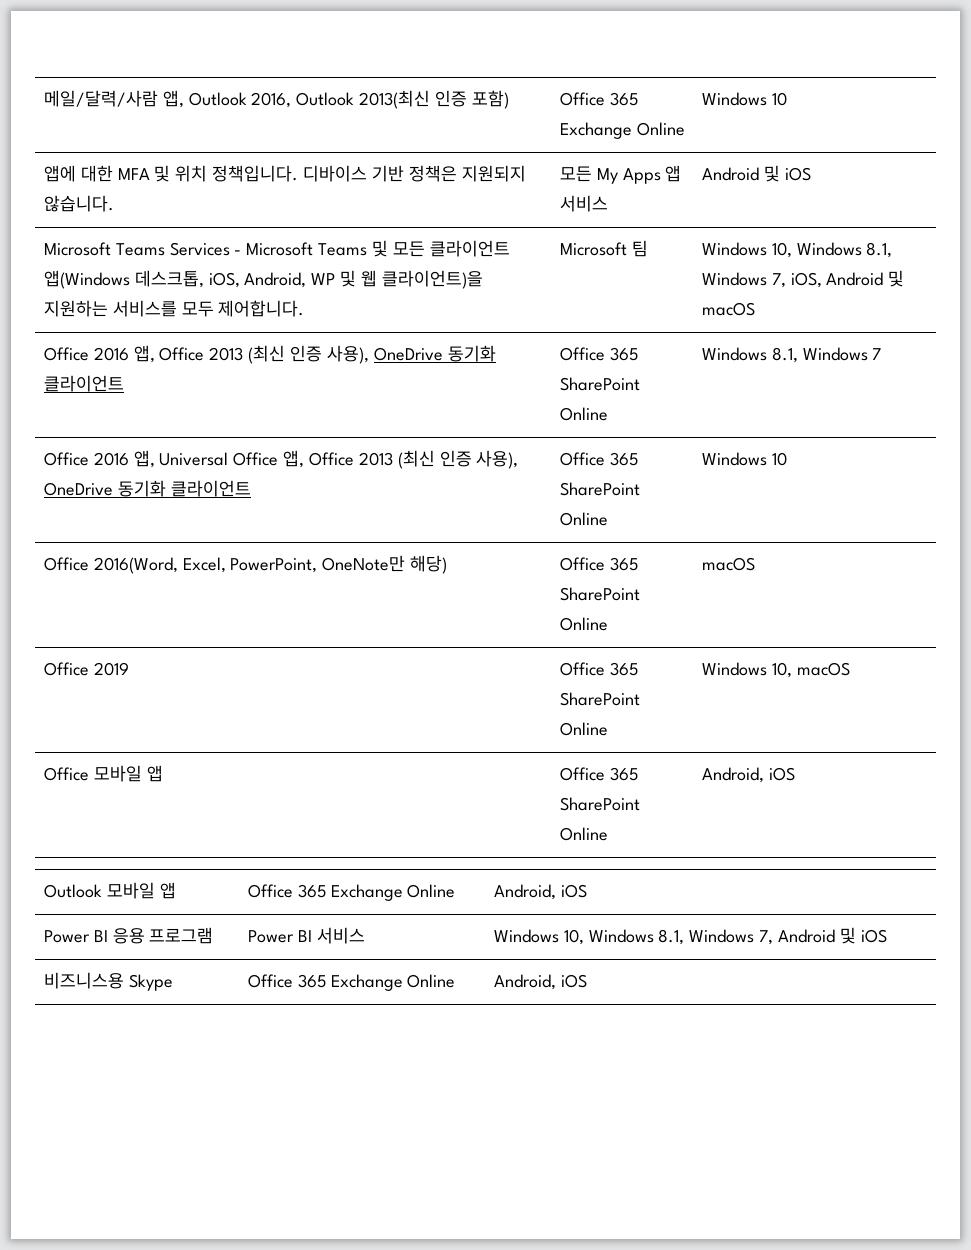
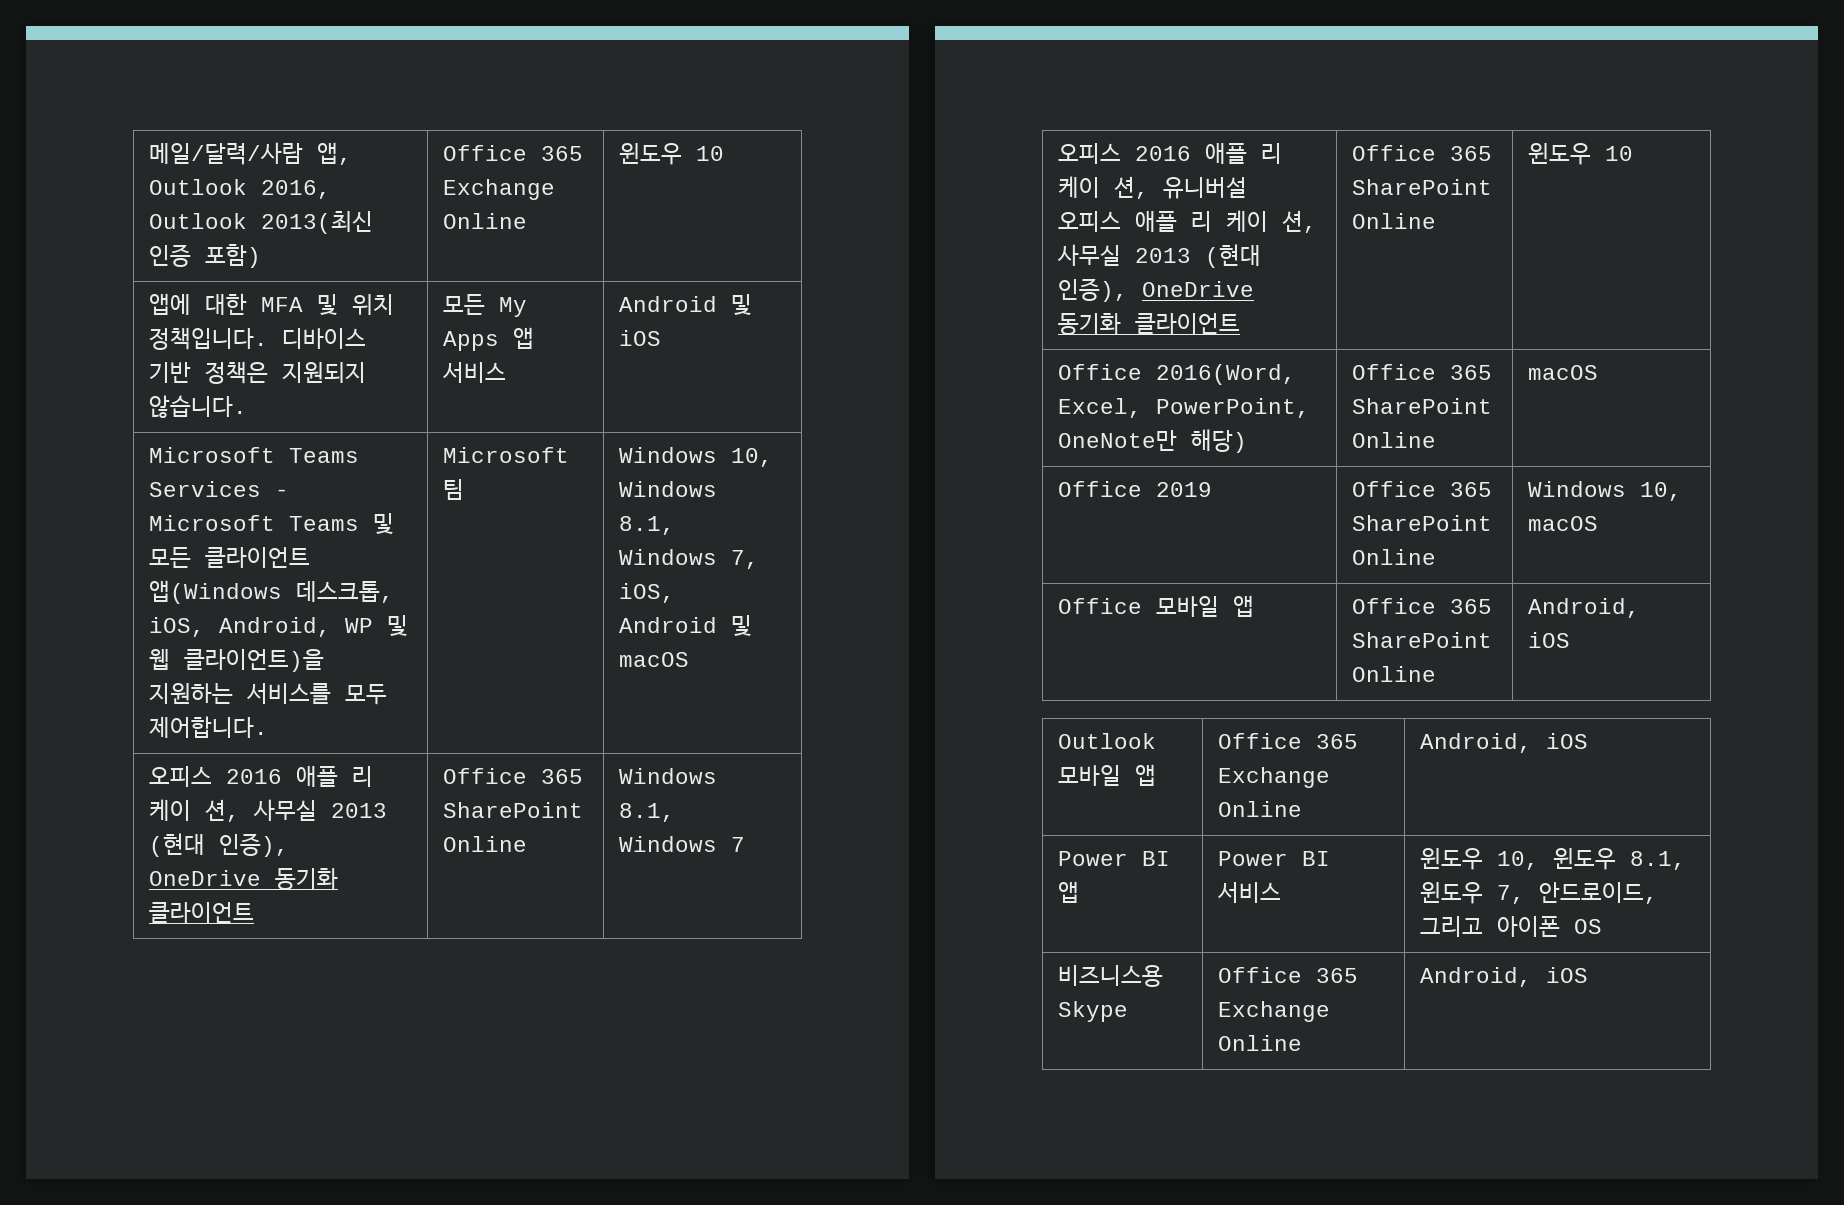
[701,92,767,106] Windows -> [619,143,683,165] 윈도우
[43,345,369,364] Office 2016 앱, Office 2013 (최신 인증 사용), -> [149,766,374,787] [149,799,388,822] [149,833,290,857] 오피스 2016 애플 리 케이 션, 사무실 2013 (현대 인증),
[43,450,519,469] [43,480,251,497] [559,452,638,466] [559,482,640,496] [559,512,608,526] [701,452,767,466] Office 2016 앱, Universal Office 앱, Office 2013 (최신 인증 사용), OneDrive 동기화 클라이언트 | Office 365 SharePoint Online | Windows -> [1058,143,1283,164] [1058,176,1248,199] [1058,210,1318,233] [1057,244,1262,268] [1058,278,1255,302] [1058,313,1241,335] [1352,145,1493,161] [1352,179,1493,195] [1352,213,1437,229] [1528,143,1592,165] 오피스 2016 애플 리 케이 션, 유니버설 오피스 애플 리 케이 션, 사무실 2013 (현대 인증), OneDrive 동기화 클라이언트 | Office 365 SharePoint Online | 윈도우
[112,927,214,944] 응용 프로그램 -> [1058,881,1080,903] 앱
[493,927,887,945] Windows 10, Windows 8.1, Windows 7, Android 및 iOS -> [1420,848,1687,870] [1420,882,1659,904] [1420,916,1603,937] 윈도우 10, 윈도우 8.1, 윈도우 7, 안드로이드, 그리고 아이폰 OS

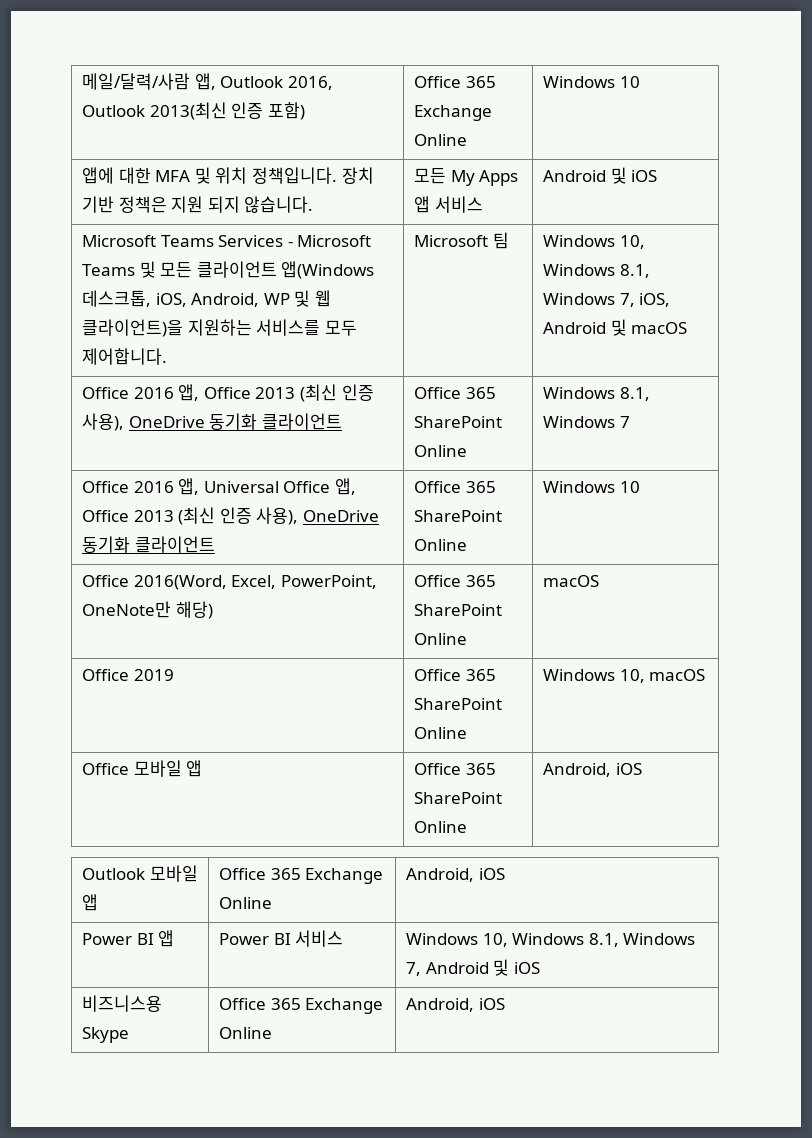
[619,143,683,165] 윈도우 -> [543,76,616,88] Windows
[282,328,367,349] 디바이스 -> [341,167,374,184] 장치
[282,362,367,383] 지원되지 -> [171,196,240,213] 지원 되지
[149,766,374,787] [149,799,388,822] [149,833,290,857] 오피스 2016 애플 리 케이 션, 사무실 2013 (현대 인증), -> [82,384,374,402] [82,413,125,431] Office 2016 앱, Office 2013 (최신 인증 사용),
[1058,143,1283,164] [1058,176,1248,199] [1058,210,1318,233] [1057,244,1262,268] [1058,278,1255,302] [1058,313,1241,335] [1352,145,1493,161] [1352,179,1493,195] [1352,213,1437,229] [1528,143,1592,165] 오피스 2016 애플 리 케이 션, 유니버설 오피스 애플 리 케이 션, 사무실 2013 (현대 인증), OneDrive 동기화 클라이언트 | Office 365 SharePoint Online | 윈도우 -> [82,478,356,495] [82,507,379,525] [82,536,215,553] [414,481,496,493] [414,510,503,522] [414,539,468,551] [543,481,616,493] Office 2016 앱, Universal Office 앱, Office 2013 (최신 인증 사용), OneDrive 동기화 클라이언트 | Office 365 SharePoint Online | Windows
[1420,848,1687,870] [1420,882,1659,904] [1420,916,1603,937] 윈도우 10, 윈도우 8.1, 윈도우 7, 안드로이드, 그리고 아이폰 OS -> [406,933,696,947] [406,959,540,976] Windows 10, Windows 8.1, Windows 7, Android 및 iOS

